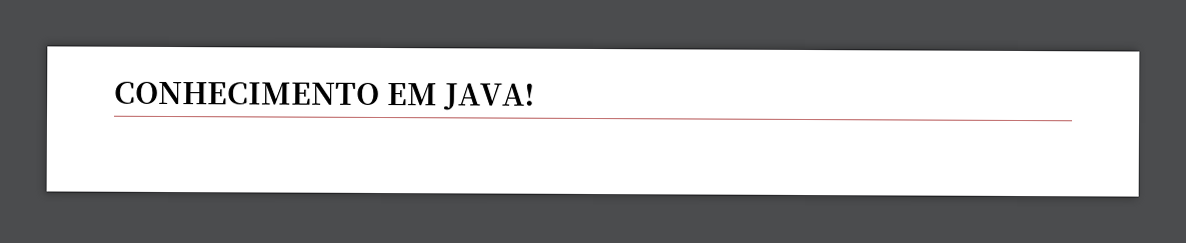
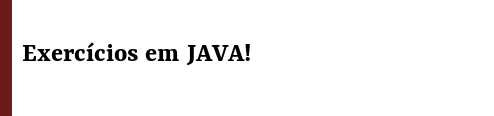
[114,81,438,106] CONHECIMENTO EM -> [22,42,180,61] Exercícios em

